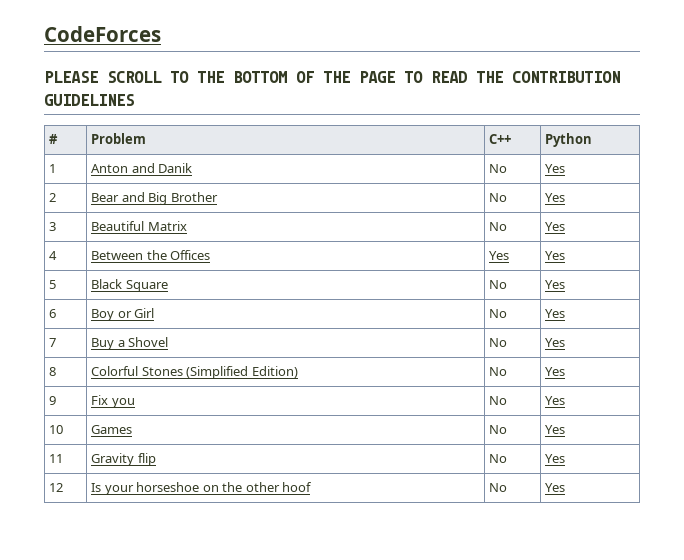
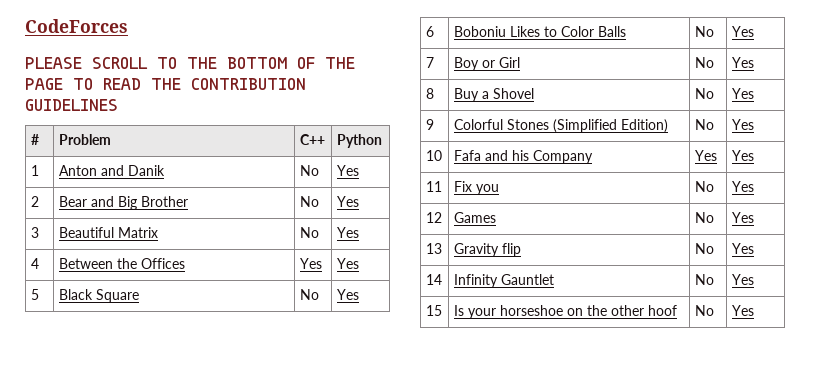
(57, 313) none -> [453,26,626,37] [694,26,714,37] [731,26,754,37] [425,57,434,68] | Boboniu Likes to Color Balls | No | Yes // 7
[49,338,57,347] 7 -> [425,88,434,99] 8
[49,367,57,376] 8 -> [425,119,434,130] 9
[49,396,57,405] 9 -> [425,150,442,161] [453,150,593,164] [694,150,717,161] [731,150,754,161] [425,181,442,192] 10 | Fafa and his Company | Yes | Yes // 11
[49,425,64,434] 10 -> [425,212,442,223] 12
[49,454,64,463] 11 -> [425,243,442,254] 13
[49,483,64,492] 12 -> [425,274,442,285] [453,274,554,288] [694,274,714,285] [731,274,754,285] [425,305,442,316] 14 | Infinity Gauntlet | No | Yes // 15

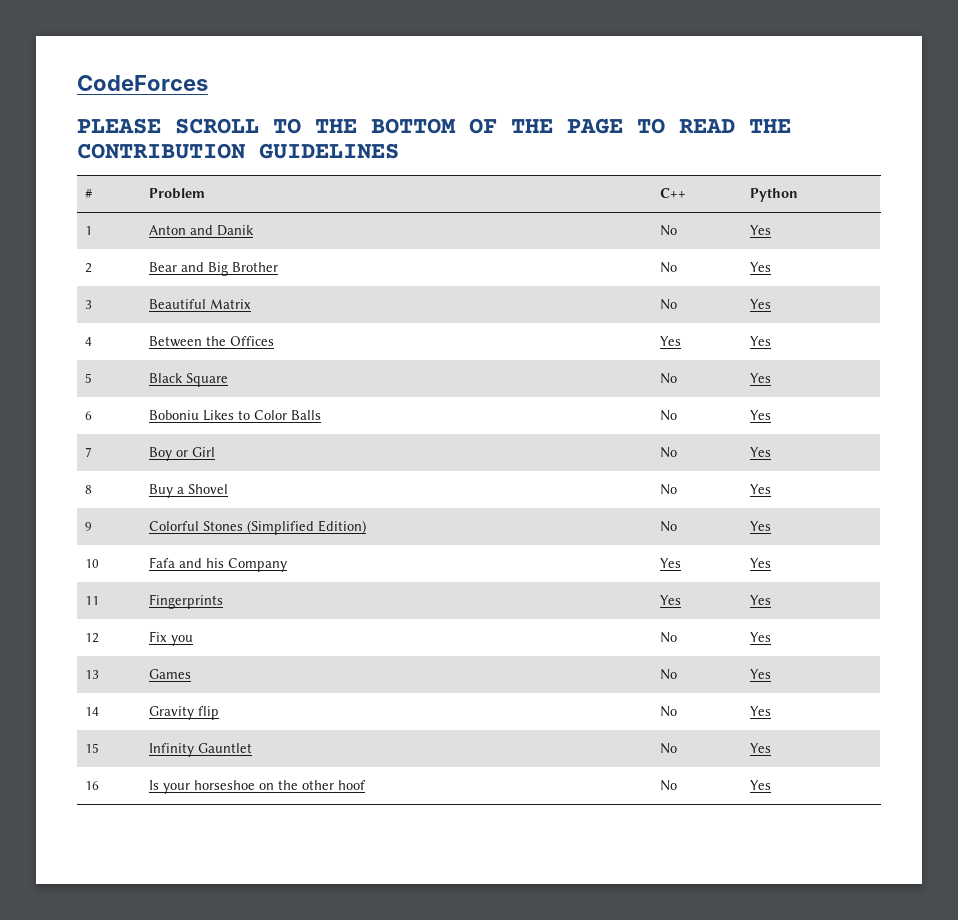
(442, 186) none -> [148,594,223,609] [659,595,681,605] [749,595,771,605] [84,633,99,643] | Fingerprints | Yes | Yes // 12
[425,212,442,223] 12 -> [84,670,99,679] 13
[425,243,442,254] 13 -> [84,707,99,716] 14
[425,274,442,285] 14 -> [84,743,99,753] 15
[425,305,442,316] 15 -> [84,781,99,790] 16

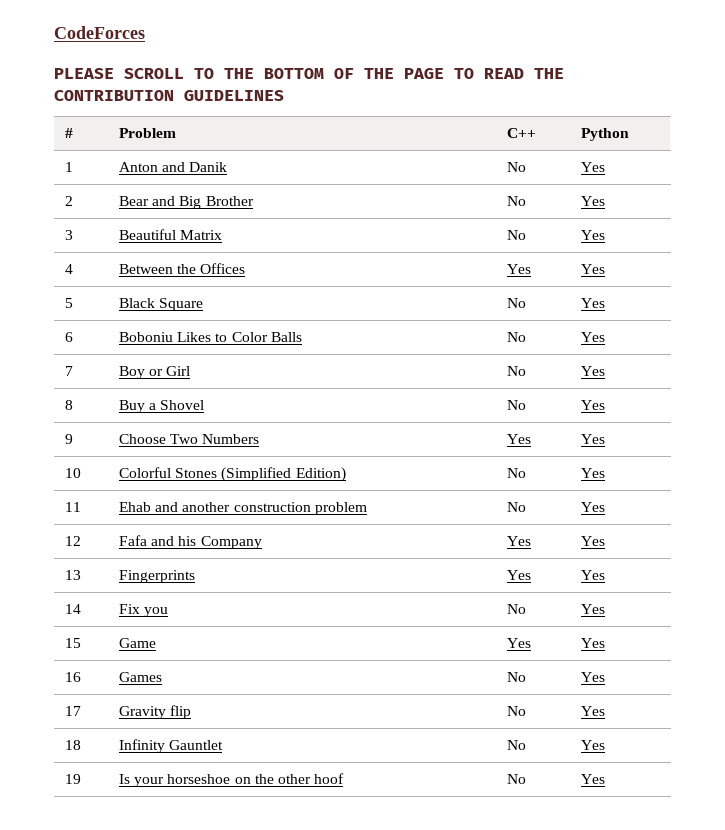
(92, 526) none -> [118,434,260,444] [506,434,531,444] [580,434,605,444] [64,468,81,478] | Choose Two Numbers | Yes | Yes // 10
[84,559,99,568] 10 -> [64,502,81,512] [118,502,367,515] [506,502,526,512] [580,502,605,512] [64,536,81,546] 11 | Ehab and another construction problem | No | Yes // 12
[84,596,99,605] 11 -> [64,570,81,580] 13
[84,633,99,643] 12 -> [64,604,81,614] 14
[84,670,99,679] 13 -> [64,638,81,648] [118,638,156,648] [506,638,531,648] [580,638,605,648] [64,672,81,682] 15 | Game | Yes | Yes // 16
[84,707,99,716] 14 -> [64,706,81,716] 17
[84,743,99,753] 15 -> [64,740,81,750] 18
[84,781,99,790] 16 -> [64,774,81,784] 19

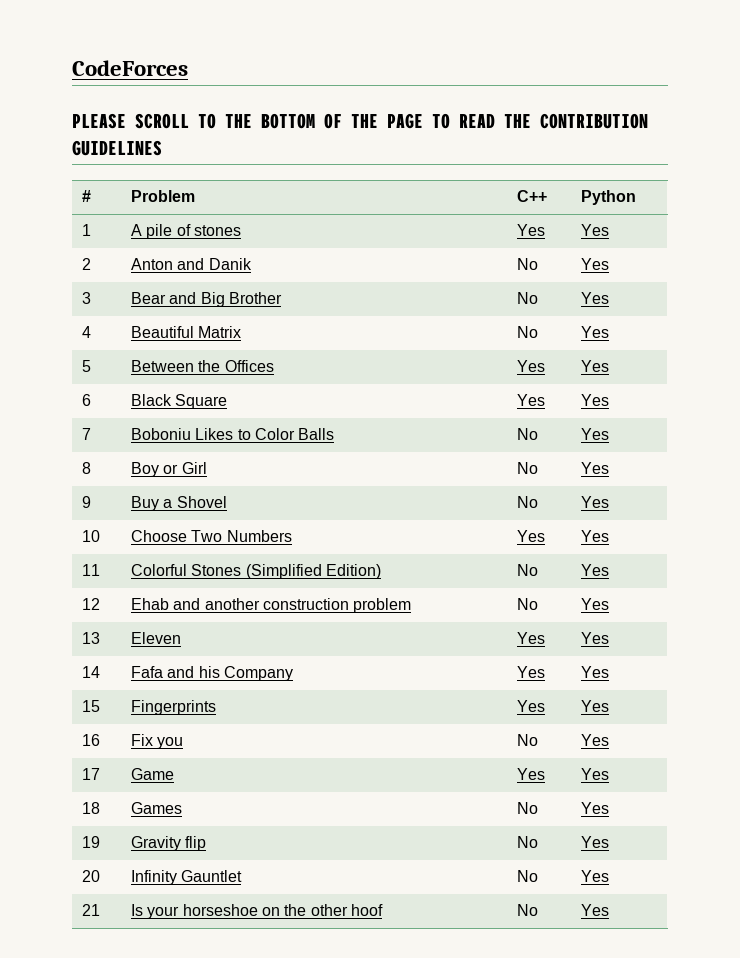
(73, 167) none -> [130,224,241,239] [516,224,545,236] [580,224,609,236] [81,258,91,270] | A pile of stones | Yes | Yes // 2
[64,196,73,206] 2 -> [81,292,91,304] 3
[64,230,73,240] 3 -> [81,326,91,338] 4
[64,264,73,274] 4 -> [81,360,91,372] 5
[64,298,73,308] 5 -> [81,394,91,406] 6
[506,298,526,308] [580,298,605,308] [64,332,73,342] No | Yes // 6 -> [516,394,545,406] [580,394,609,406] [81,428,91,440] Yes | Yes // 7
[64,366,73,376] 7 -> [81,462,91,474] 8
[64,400,73,410] 8 -> [81,496,91,508] 9
[64,434,73,444] 9 -> [81,530,100,542] 10
[64,468,81,478] 10 -> [81,564,100,576] 11
[64,502,81,512] 11 -> [81,598,100,610] 12
[64,536,81,546] 12 -> [81,632,100,644] [130,632,181,644] [516,632,545,644] [580,632,609,644] [81,666,100,678] 13 | Eleven | Yes | Yes // 14
[64,570,81,580] 13 -> [81,700,100,712] 15
[64,604,81,614] 14 -> [81,734,100,746] 16
[64,638,81,648] 15 -> [81,768,100,780] 17
[64,672,81,682] 16 -> [81,802,100,814] 18
[64,706,81,716] 17 -> [81,836,100,848] 19
[64,740,81,750] 18 -> [81,870,100,882] 20
[64,774,81,784] 19 -> [81,904,100,916] 21

